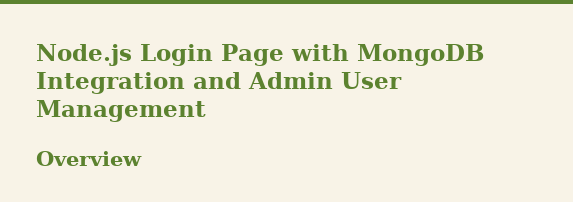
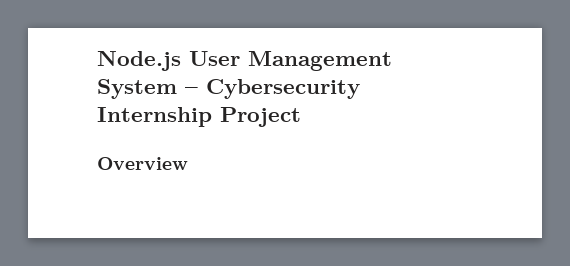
[140,44,484,66] [36,72,402,94] [36,100,206,122] Login Page with MongoDB Integration and Admin User Management -> [189,51,392,71] [97,79,360,99] [97,107,301,127] User Management System – Cybersecurity Internship Project

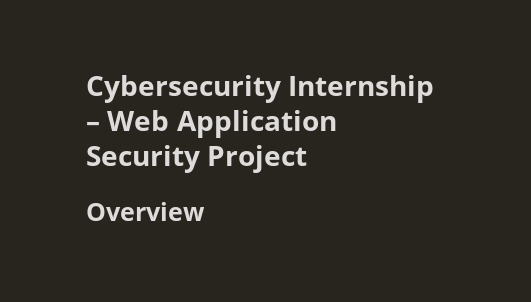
[97,51,392,71] [97,79,360,99] [97,107,212,127] Node.js User Management System – Cybersecurity Internship -> [86,75,435,103] [86,110,337,138] [86,145,200,173] Cybersecurity Internship – Web Application Security

